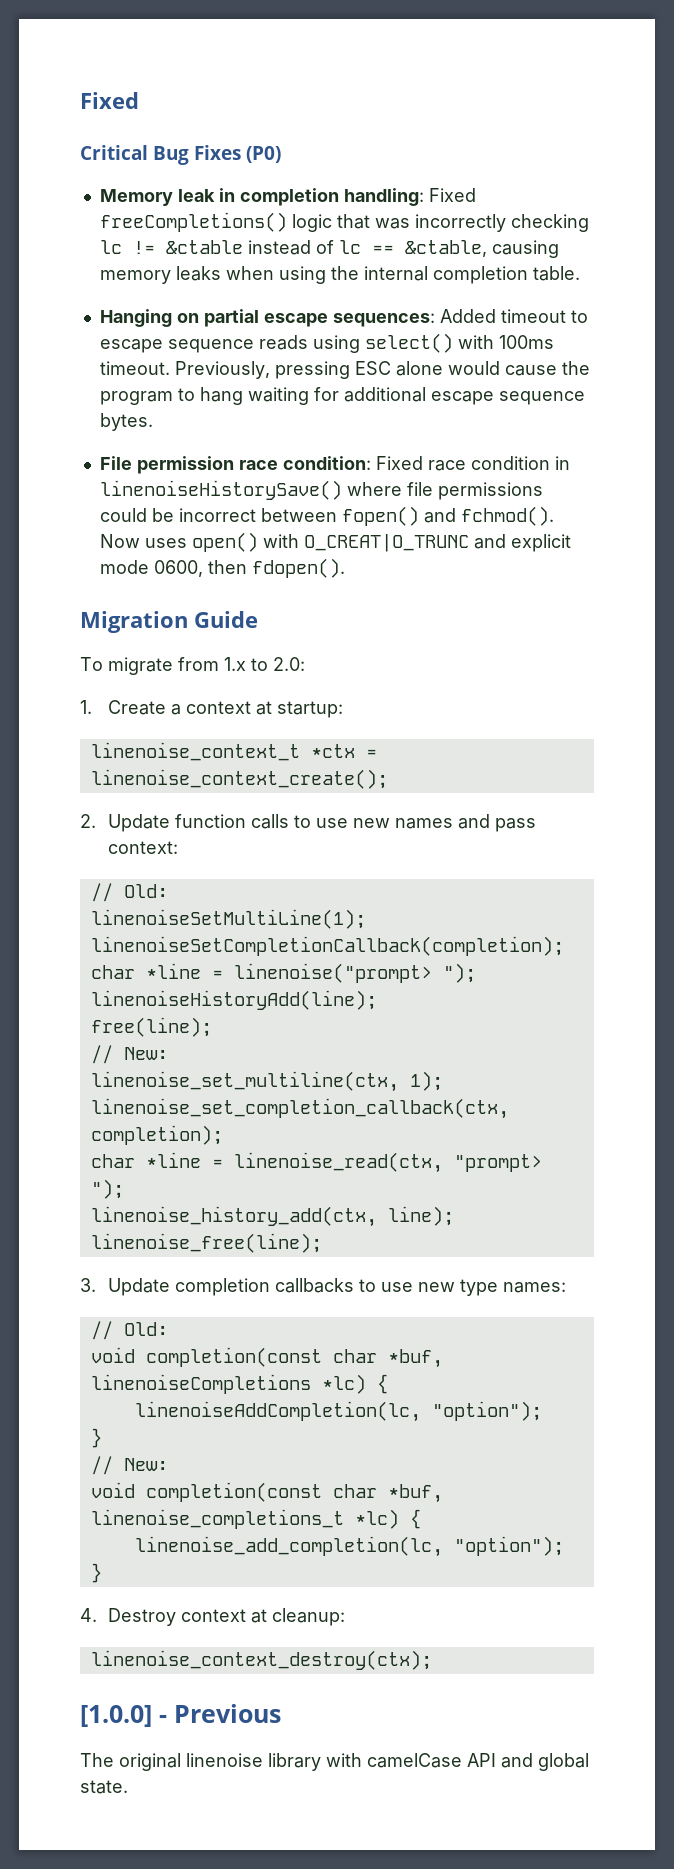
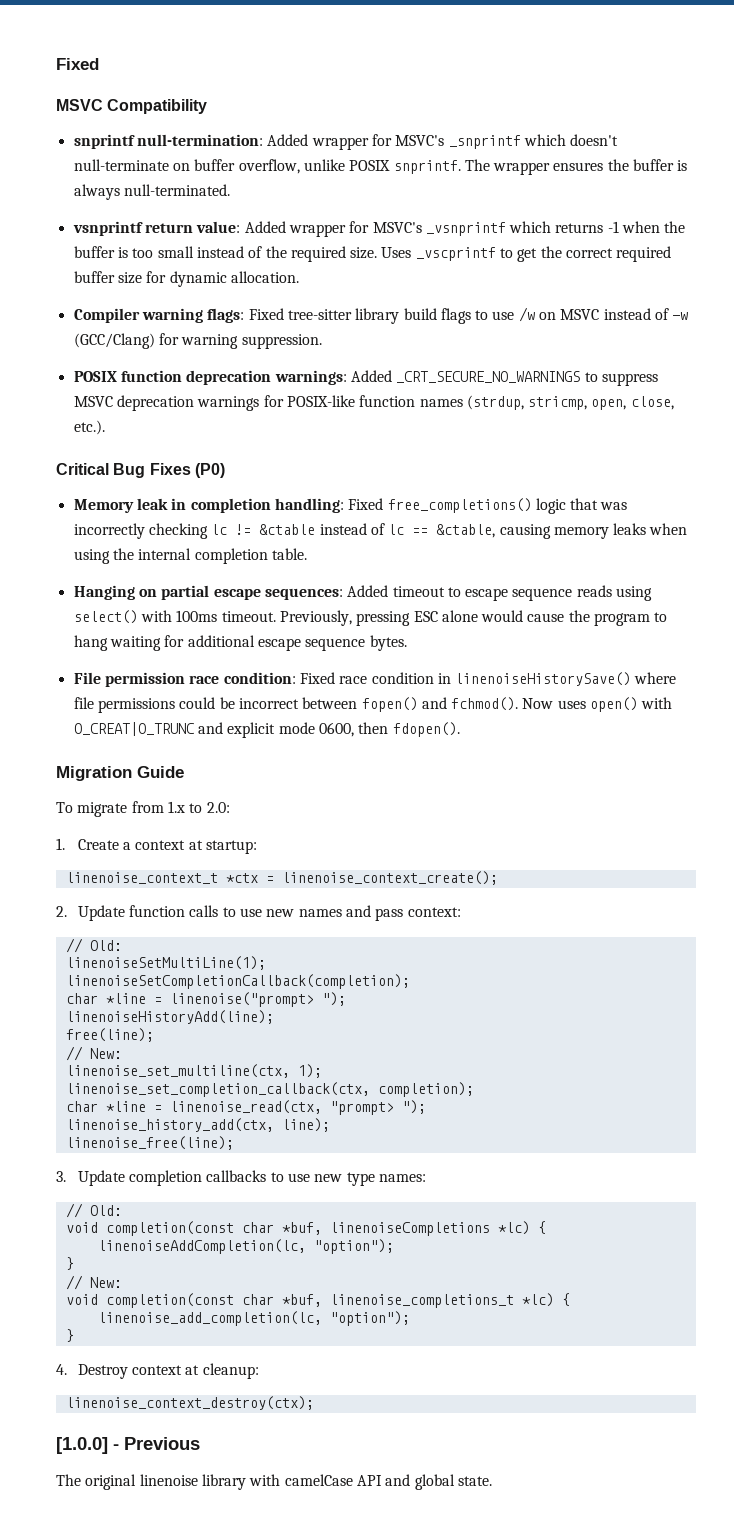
[80,92,139,109] Fixed -> [56,58,99,70] [56,99,208,114] [73,134,619,150] [73,159,688,175] [73,184,230,200] [72,221,686,237] [73,246,672,262] [73,271,299,287] [73,307,689,324] [73,333,322,349] [73,370,658,386] [73,395,674,411] [73,420,105,435] Fixed // MSVC Compatibility // snprintf null-termination: Added wrapper for MSVC's _snprintf which doesn't null-terminate on buffer overflow, unlike POSIX snprintf. The wrapper ensures the buffer is always null-terminated. // vsnprintf return value: Added wrapper for MSVC's _vsnprintf which returns -1 when the buffer is too small instead of the required size. Uses _vscprintf to get the correct required buffer size for dynamic allocation. // Compiler warning flags: Fixed tree-sitter library build flags to use /w on MSVC instead of -w (GCC/Clang) for warning suppression. // POSIX function deprecation warnings: Added _CRT_SECURE_NO_WARNINGS to suppress MSVC deprecation warnings for POSIX-like function names (strdup, stricmp, open, close, etc.).
[99,212,287,232] freeCompletions() -> [387,498,532,513] free_completions()

